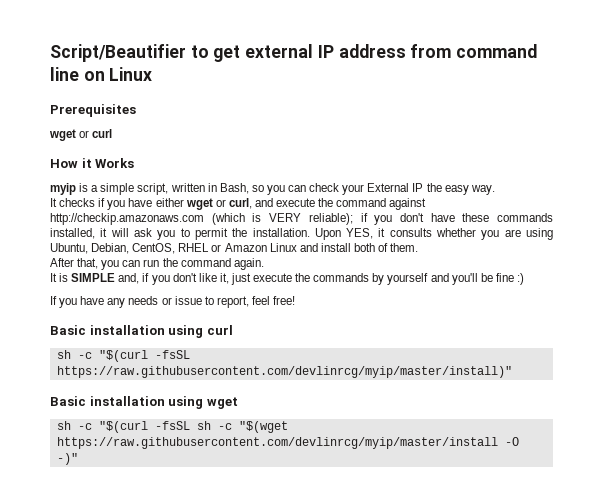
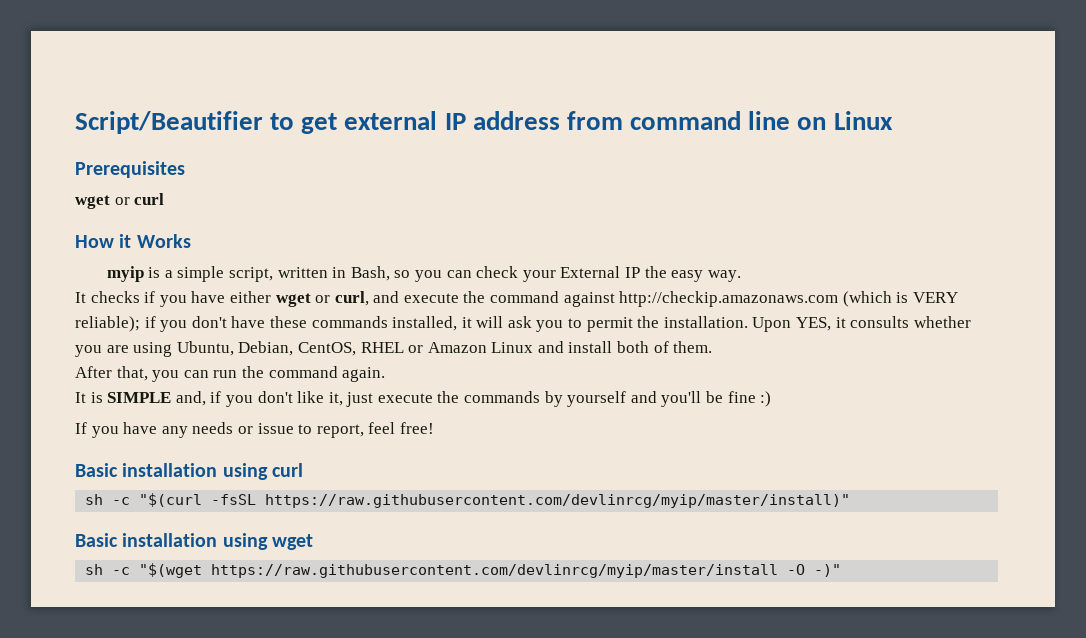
[98,421,232,433] "$(curl -fsSL sh -c -> (131, 571) none

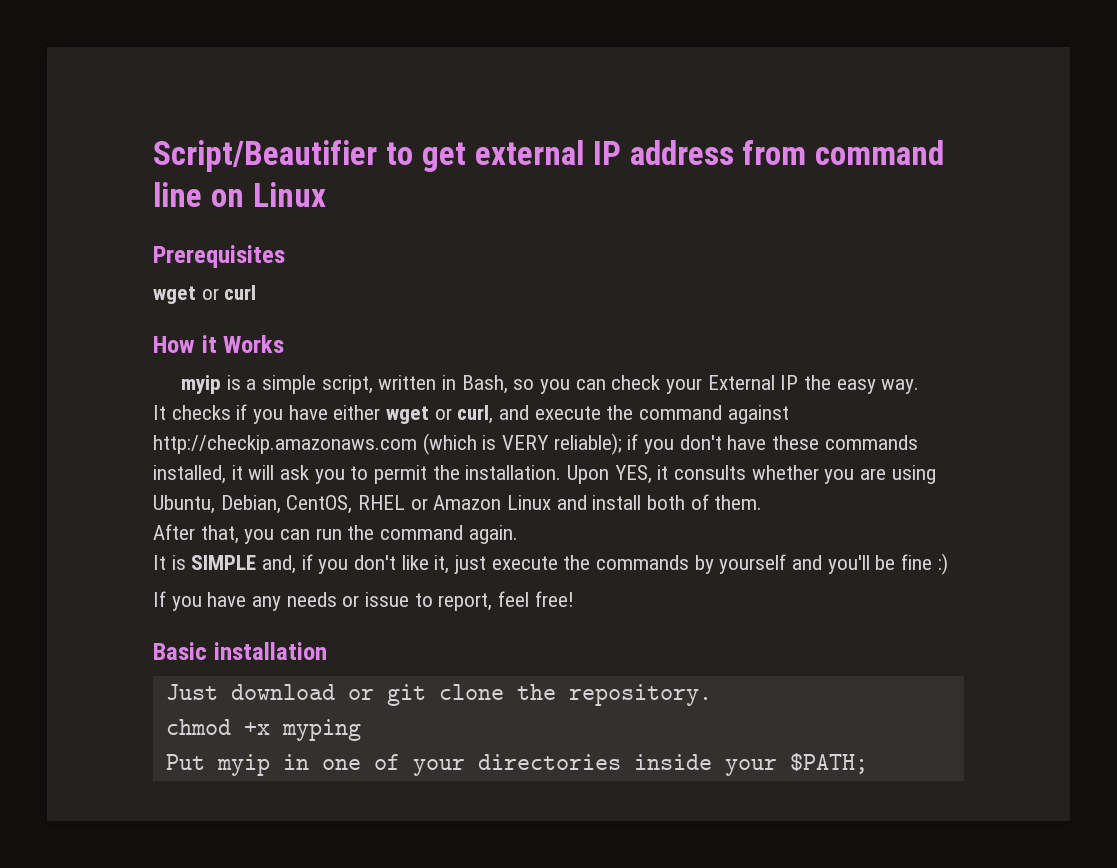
[222,463,303,480] [85,493,851,508] [75,533,313,550] [85,563,842,578] using curl // sh -c "$(curl -fsSL https://raw.githubusercontent.com/devlinrcg/myip/master/install)" // Basic installation using wget // sh -c "$(wget https://raw.githubusercontent.com/devlinrcg/myip/master/install -O -)" -> [165,684,712,706] [165,719,361,741] [165,753,868,776] // Just download or git clone the repository. // chmod +x myping // Put myip in one of your directories inside your $PATH;

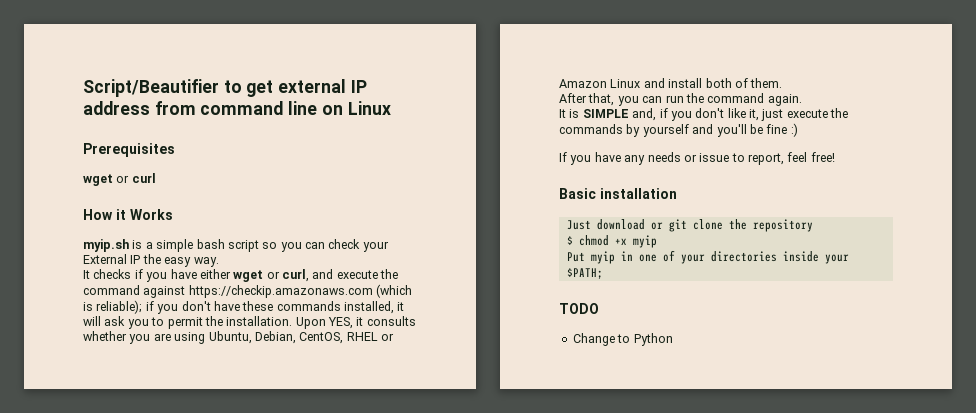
[181,375,222,394] myip -> [83,239,129,252] myip.sh
[321,375,508,394] script, written in Bash, -> [196,239,259,252] bash script
[153,435,417,454] http://checkip.amazonaws.com -> [188,285,373,298] https://checkip.amazonaws.com
[502,435,550,450] VERY -> (93, 306) none
[568,684,712,706] repository. // -> [752,219,813,232] [566,236,573,245] repository // $
[281,719,361,741] myping -> [632,235,657,248] myip
(868, 763) none -> [559,303,599,314] [572,333,673,346] // TODO // Change to Python

